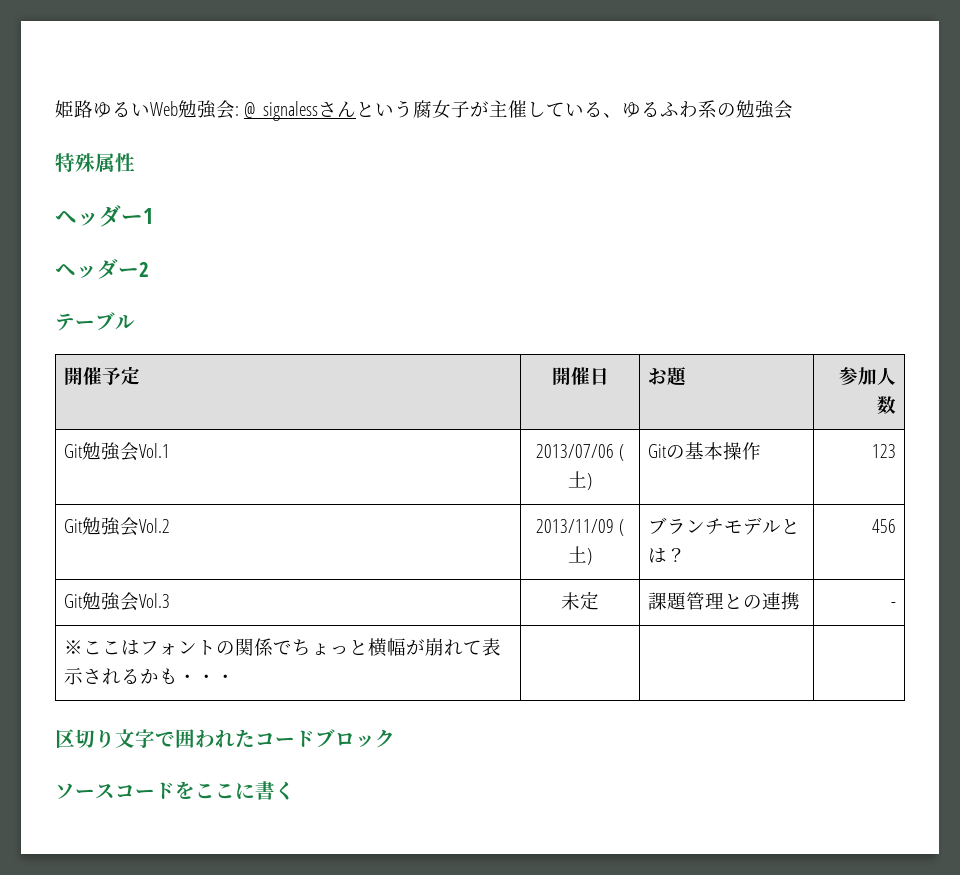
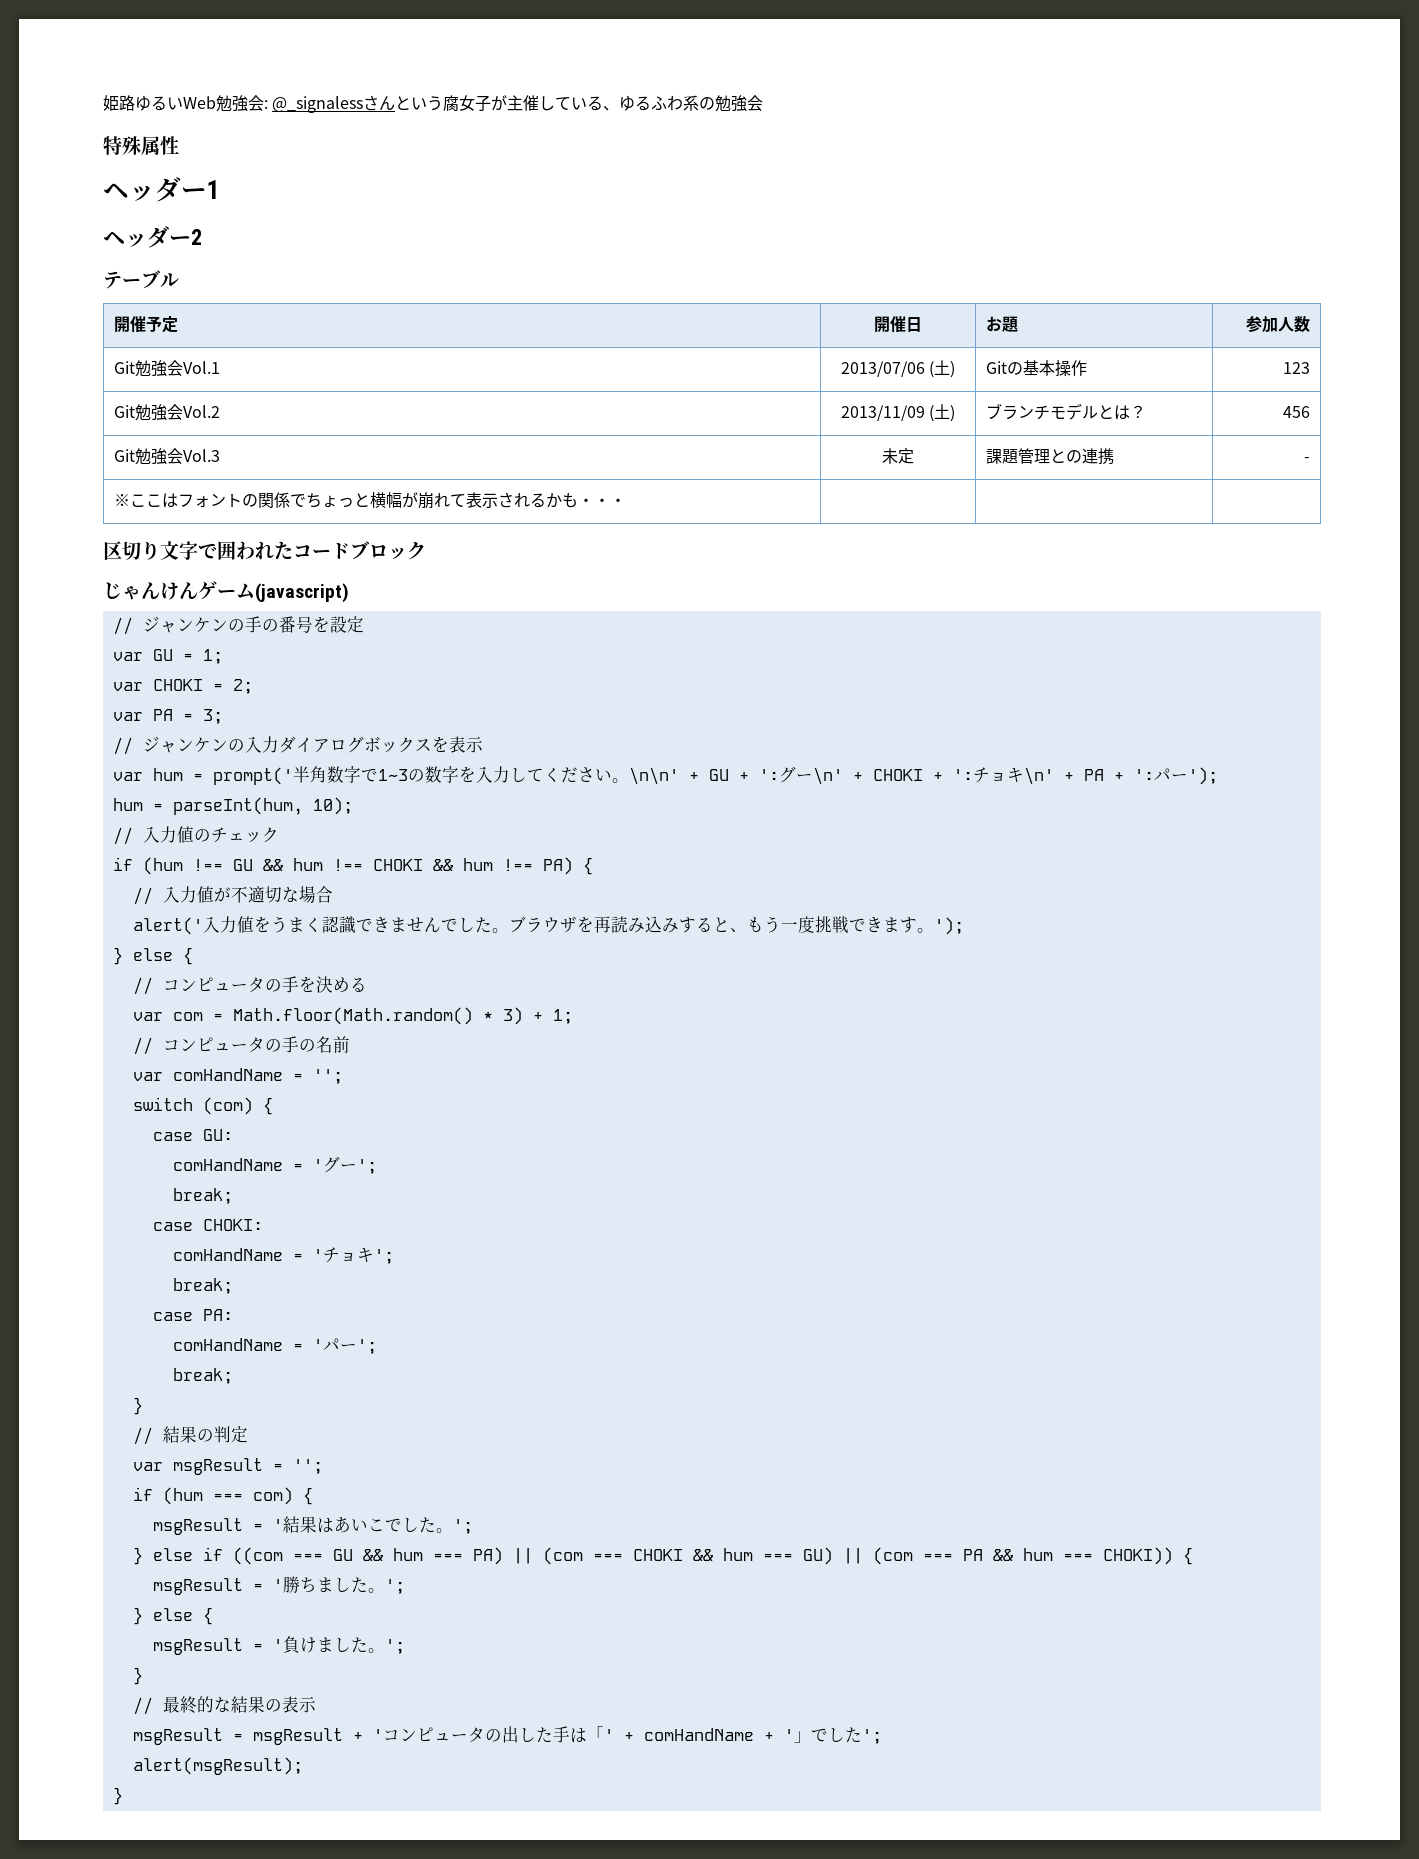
[55,781,295,800] ソースコードをここに書く -> [103,581,349,603] [112,616,364,635] [112,649,223,664] [112,679,253,694] [112,709,223,724] [112,736,483,755] [112,766,1218,785] [112,797,353,815] [112,826,279,845] [112,857,593,875] [132,886,333,905] [132,916,964,935] [112,947,193,965] [132,976,367,995] [132,1007,573,1025] [132,1036,350,1055] [132,1068,343,1084] [132,1097,273,1115] [152,1129,233,1141] [172,1156,377,1174] [172,1188,233,1204] [152,1219,263,1231] [172,1247,394,1264] [172,1278,233,1294] [152,1309,233,1321] [172,1338,377,1354] [172,1368,233,1384] [132,1397,143,1415] [132,1426,248,1445] [132,1458,323,1475] [132,1487,313,1505] [152,1516,473,1535] [132,1547,1193,1565] [152,1576,405,1595] [132,1607,213,1625] [152,1636,405,1655] [132,1667,143,1685] [132,1696,316,1715] [132,1726,882,1745] [132,1757,303,1775] [112,1787,123,1805] じゃんけんゲーム(javascript) // // ジャンケンの手の番号を設定 // var GU = 1; // var CHOKI = 2; // var PA = 3; // // ジャンケンの入力ダイアログボックスを表示 // var hum = prompt('半角数字で1~3の数字を入力してください。\n\n' + GU + ':グー\n' + CHOKI + ':チョキ\n' + PA + ':パー'); // hum = parseInt(hum, 10); // // 入力値のチェック // if (hum !== GU && hum !== CHOKI && hum !== PA) { // // 入力値が不適切な場合 // alert('入力値をうまく認識できませんでした。ブラウザを再読み込みすると、もう一度挑戦できます。'); // } else { // // コンピュータの手を決める // var com = Math.floor(Math.random() * 3) + 1; // // コンピュータの手の名前 // var comHandName = ''; // switch (com) { // case GU: // comHandName = 'グー'; // break; // case CHOKI: // comHandName = 'チョキ'; // break; // case PA: // comHandName = 'パー'; // break; // } // // 結果の判定 // var msgResult = ''; // if (hum === com) { // msgResult = '結果はあいこでした。'; // } else if ((com === GU && hum === PA) || (com === CHOKI && hum === GU) || (com === PA && hum === CHOKI)) { // msgResult = '勝ちました。'; // } else { // msgResult = '負けました。'; // } // // 最終的な結果の表示 // msgResult = msgResult + 'コンピュータの出した手は「' + comHandName + '」でした'; // alert(msgResult); // }

